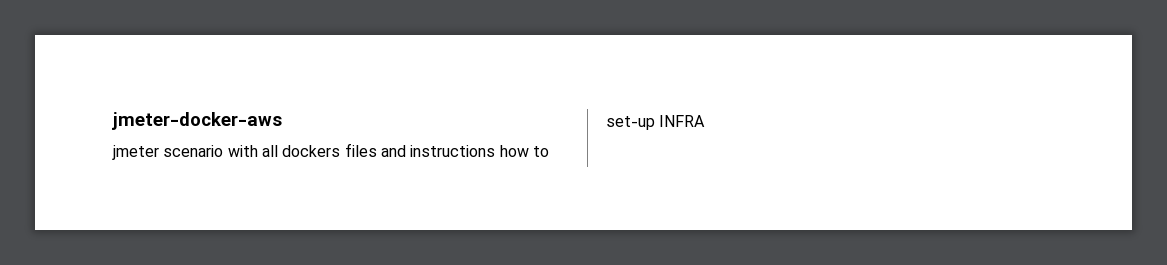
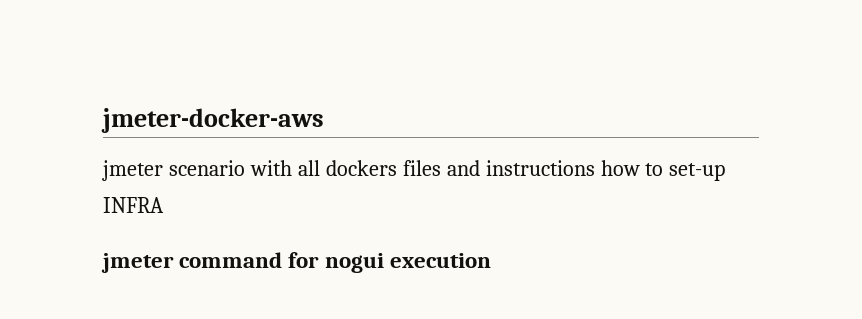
(706, 121) none -> [101,252,491,273] // jmeter command for nogui execution

